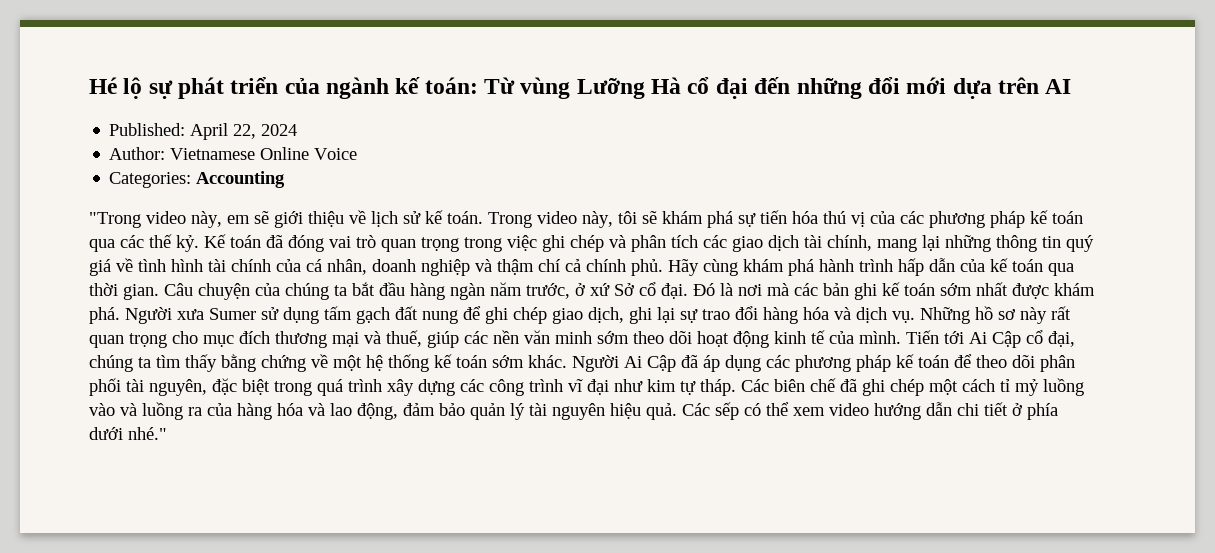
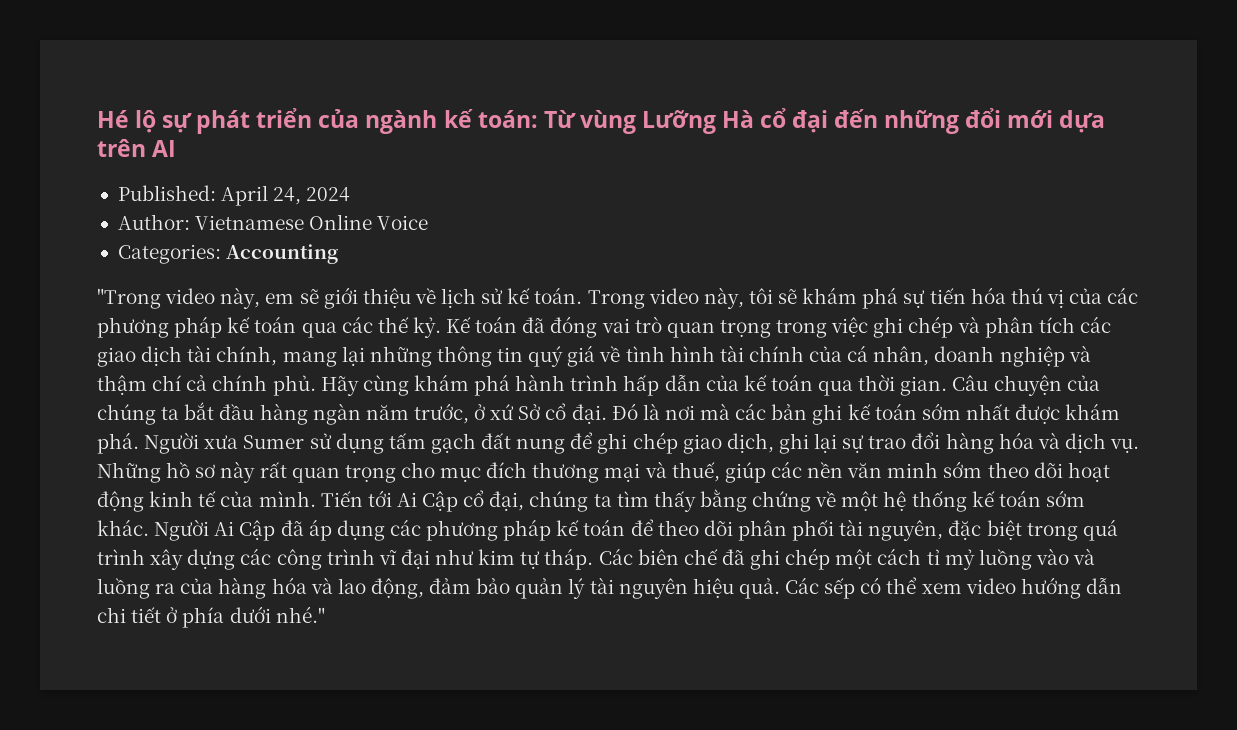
[233,124,257,139] 22, -> [273,187,302,205] 24,

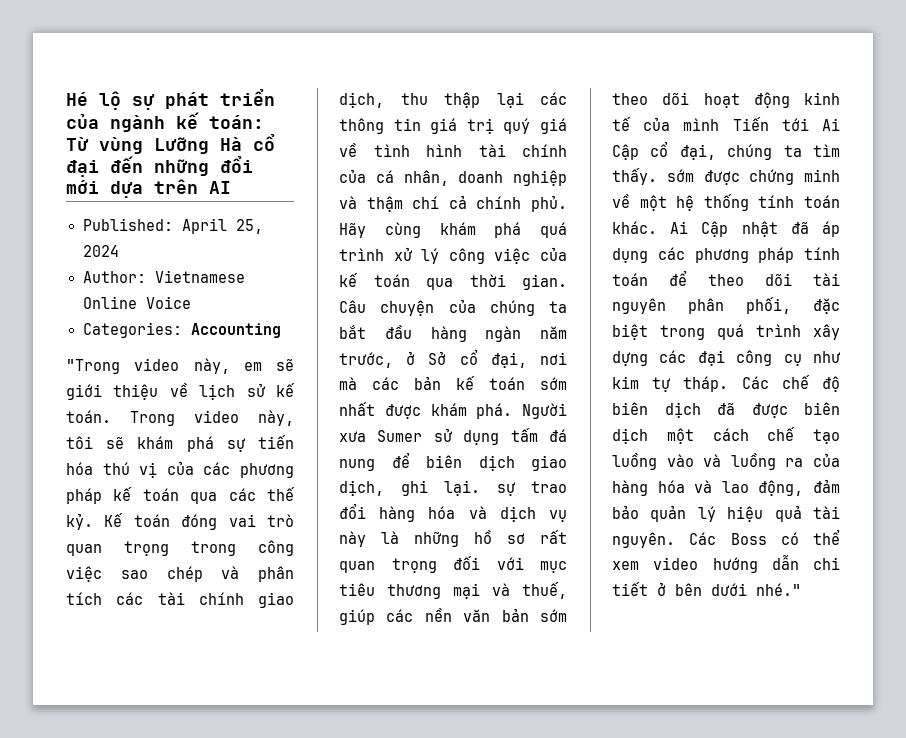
[273,187,302,205] 24, -> [235,219,263,234] 25,
[522,317,546,333] đã -> (170, 520) none
[831,317,904,338] việc ghi -> [258,540,294,556] [66,566,148,582] công việc sao
[97,345,524,367] giao dịch tài chính, mang lại những thông tin -> [157,592,294,608] [339,92,567,108] [339,118,494,134] tài chính giao dịch, thu thập lại các thông tin giá trị
[515,374,701,396] hành trình hấp dẫn -> [540,222,567,238] [339,247,531,264] quá trình xử lý công việc
[490,404,515,420] xứ -> (416, 358) none
[571,403,660,424] đại. Đó là -> [490,352,527,368] đại,
[812,404,843,425] ghi -> (441, 383) none
[430,432,678,454] gạch đất nung để ghi chép -> [549,429,567,442] [339,452,515,471] đá nung để biên dịch
[814,433,838,453] lại -> [444,480,480,496] lại.
[1110,439,1140,453] [97,462,161,483] vụ. Những -> [549,510,567,522] [339,531,459,547] vụ này là những
[220,461,256,483] này -> (525, 538) none
[400,462,528,482] cho mục đích -> [453,556,567,573] [339,583,375,596] đối với mục tiêu
[887,462,939,478] minh -> [501,608,529,622] bản
[258,491,316,507] mình. -> [683,118,720,131] mình
[653,489,1085,512] [97,519,276,541] thấy bằng chứng về một hệ thống kế toán sớm khác. Người Ai Cập -> [612,168,840,185] [612,194,840,211] [612,221,778,237] thấy. sớm được chứng minh về một hệ thống tính toán khác. Ai Cập nhật
[556,520,580,536] kế -> [804,247,840,260] tính
[737,519,944,541] phân phối tài nguyên, -> [813,273,840,286] [612,297,791,314] tài nguyên phân phối,
[276,549,430,570] công trình vĩ đại -> [697,350,802,366] đại công cụ
[637,548,975,570] biên chế đã ghi chép một cách tỉ mỷ -> [781,375,840,392] [612,402,840,418] [612,427,840,444] chế độ biên dịch đã được biên dịch một cách chế tạo
[589,577,856,599] tài nguyên hiệu quả. Các sếp -> [727,505,840,522] [612,532,767,548] hiệu quả tài nguyên. Các Boss
[182,607,225,628] phía -> [675,583,702,596] bên

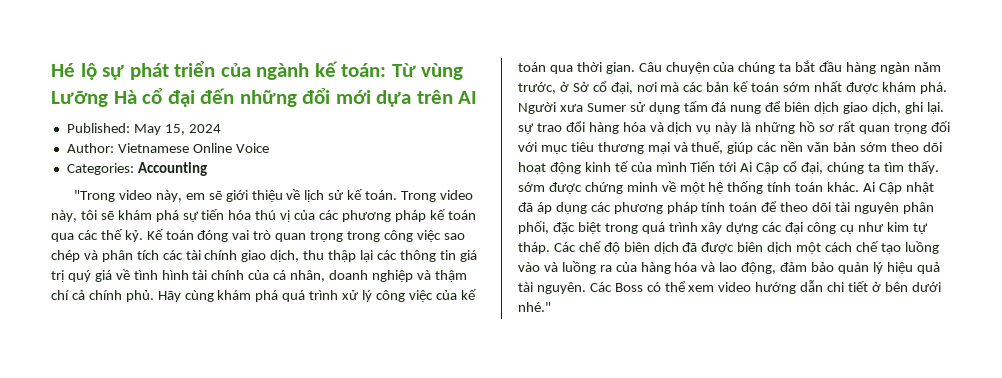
[181,218,263,234] April 25, -> [133,124,185,135] May 15,

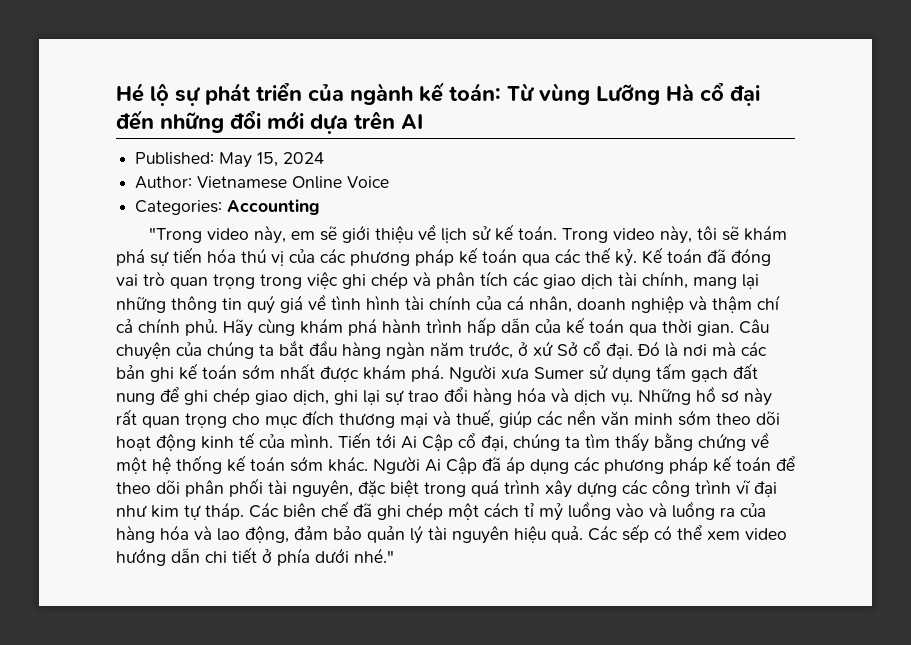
(194, 235) none -> [707,249,726,263] đã
[383,230,465,242] công việc sao -> [307,272,366,289] việc ghi
[185,250,477,262] [51,270,64,282] tài chính giao dịch, thu thập lại các thông tin giá trị -> [543,271,759,289] [116,296,242,313] giao dịch tài chính, mang lại những thông tin
[282,290,433,302] quá trình xử lý công việc -> [382,317,530,336] hành trình hấp dẫn
(569, 87) none -> [533,341,553,356] xứ
[610,82,633,94] đại, -> [606,341,678,359] đại. Đó là
(730, 87) none -> [150,367,174,382] ghi
[711,101,840,114] đá nung để biên dịch -> [691,363,758,382] [116,387,250,405] gạch đất nung để ghi chép
[926,102,944,114] lại. -> [363,390,380,405] lại
[696,122,796,134] vụ này là những -> [611,388,691,405] vụ. Những
(834, 128) none -> [744,387,772,406] này
[930,121,950,132] [518,142,594,154] đối với mục tiêu -> [232,410,334,428] cho mục đích
[833,142,857,152] bản -> [634,413,673,425] minh
[655,162,687,172] mình -> [290,433,333,448] mình.
[907,161,939,174] [518,181,934,194] thấy. sớm được chứng minh về một hệ thống tính toán khác. Ai Cập nhật -> [615,432,769,452] [116,455,477,474] thấy bằng chứng về một hệ thống kế toán sớm khác. Người Ai Cập
[701,202,726,212] tính -> [713,455,732,472] kế
[835,202,934,214] [518,221,549,234] tài nguyên phân phối, -> [185,478,353,498] phân phối tài nguyên,
[785,222,855,234] đại công cụ -> [652,479,777,497] công trình vĩ đại
[578,241,901,254] chế độ biên dịch đã được biên dịch một cách chế tạo -> [283,501,563,521] biên chế đã ghi chép một cách tỉ mỷ
[886,262,940,274] [518,282,643,294] hiệu quả tài nguyên. Các Boss -> [428,524,649,544] tài nguyên hiệu quả. Các sếp
[884,282,908,292] bên -> [277,548,310,566] phía

